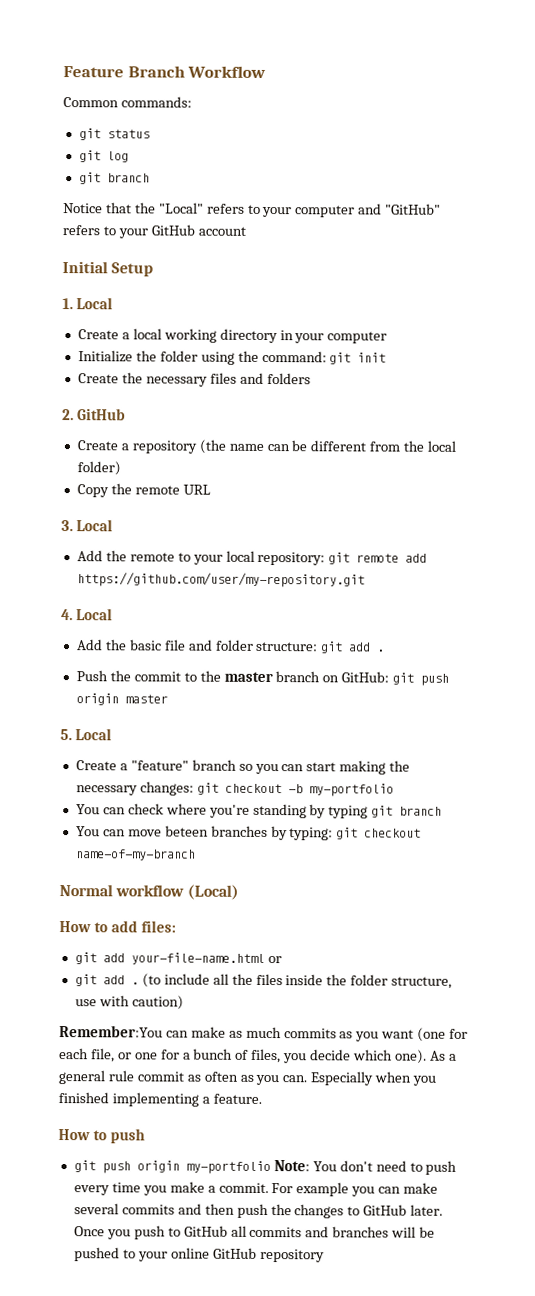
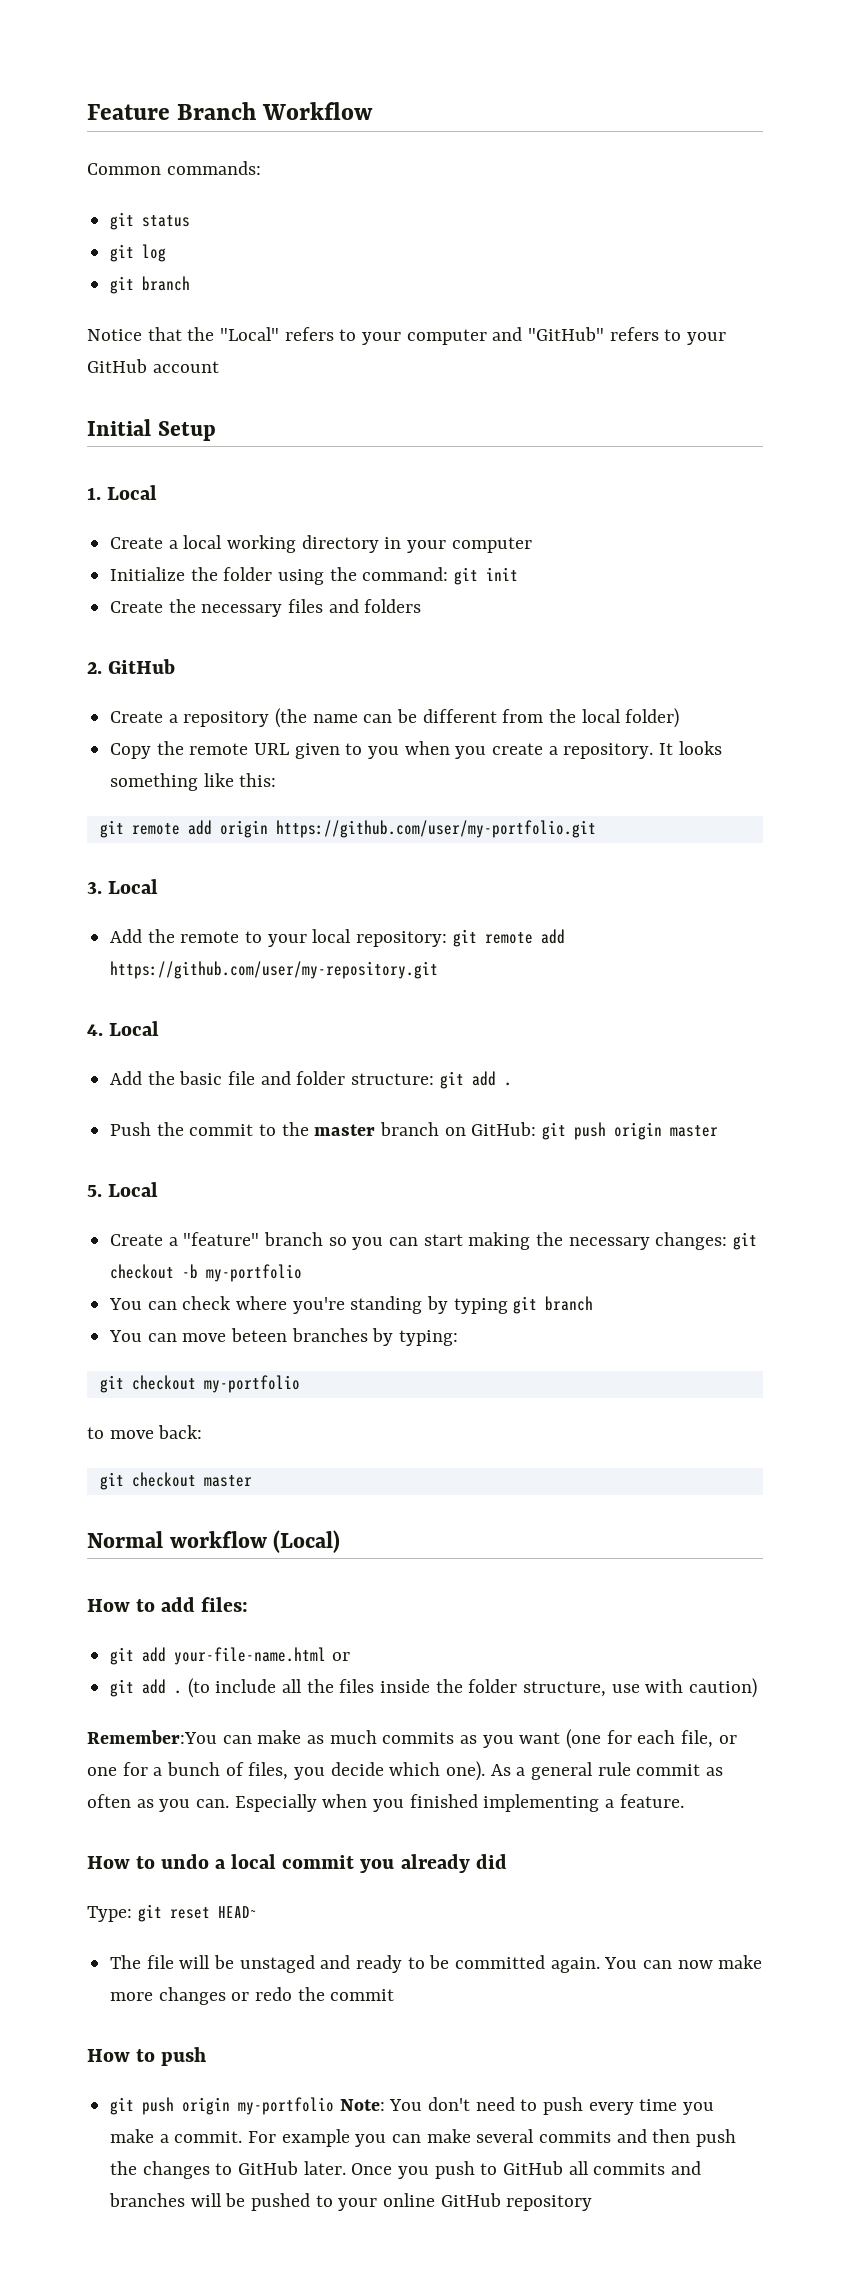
(211, 489) none -> [294,741,722,759] [110,773,277,791] [99,820,596,838] given to you when you create a repository. It looks something like this: // git remote add origin https://github.com/user/my-portfolio.git
[336,827,422,840] [74,849,196,861] git checkout name-of-my-branch -> [99,1375,300,1393] [87,1425,203,1439] [99,1472,252,1490] // git checkout my-portfolio // to move back: // git checkout master
(262, 1098) none -> [87,1854,507,1873] [87,1904,258,1922] [110,1955,763,1973] [110,1987,395,2005] // How to undo a local commit you already did // Type: git reset HEAD~ // The file will be unstaged and ready to be committed again. You can now make more changes or redo the commit

